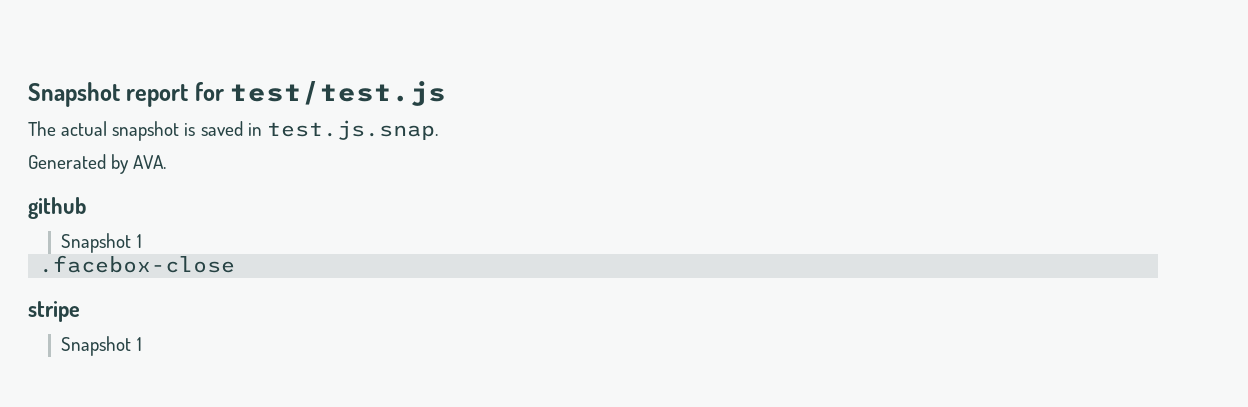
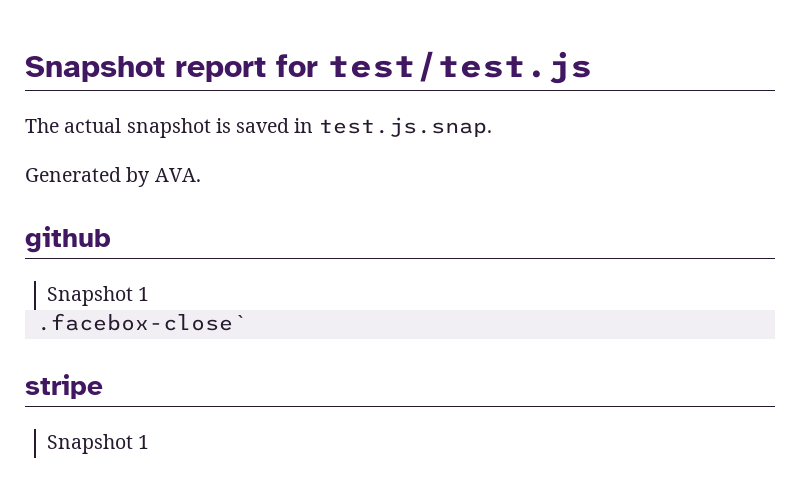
[39,255,236,273] .facebox-close -> [36,313,247,331] .facebox-close`

